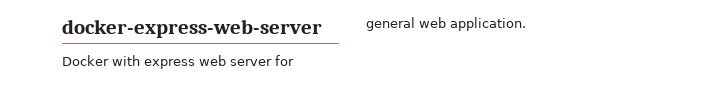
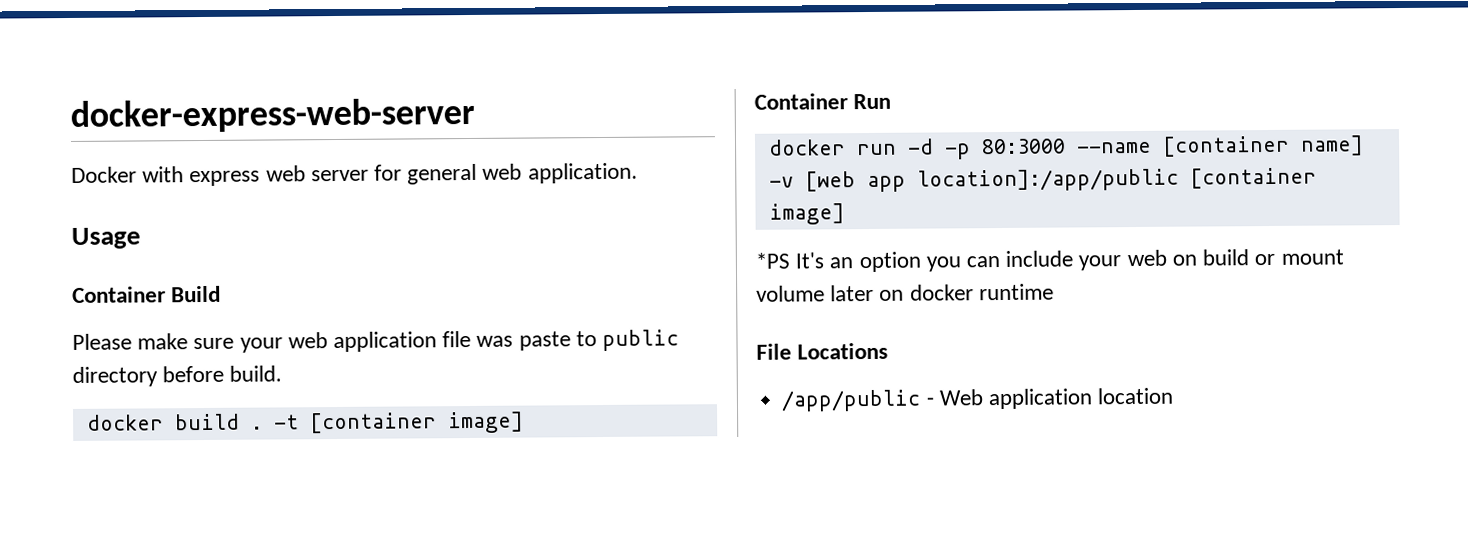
(526, 24) none -> [71,227,141,249] [72,285,222,303] [72,329,680,353] [72,365,283,387] [86,411,524,434] [754,93,892,110] [767,135,1364,160] [768,167,1317,193] [768,203,845,225] [755,249,1344,273] [756,283,1054,302] [756,342,889,360] [781,387,1174,412] // Usage // Container Build // Please make sure your web application file was paste to public directory before build. // docker build . -t [container image] // Container Run // docker run -d -p 80:3000 --name [container name] -v [web app location]:/app/public [container image] // *PS It's an option you can include your web on build or mount volume later on docker runtime // File Locations // /app/public - Web application location

